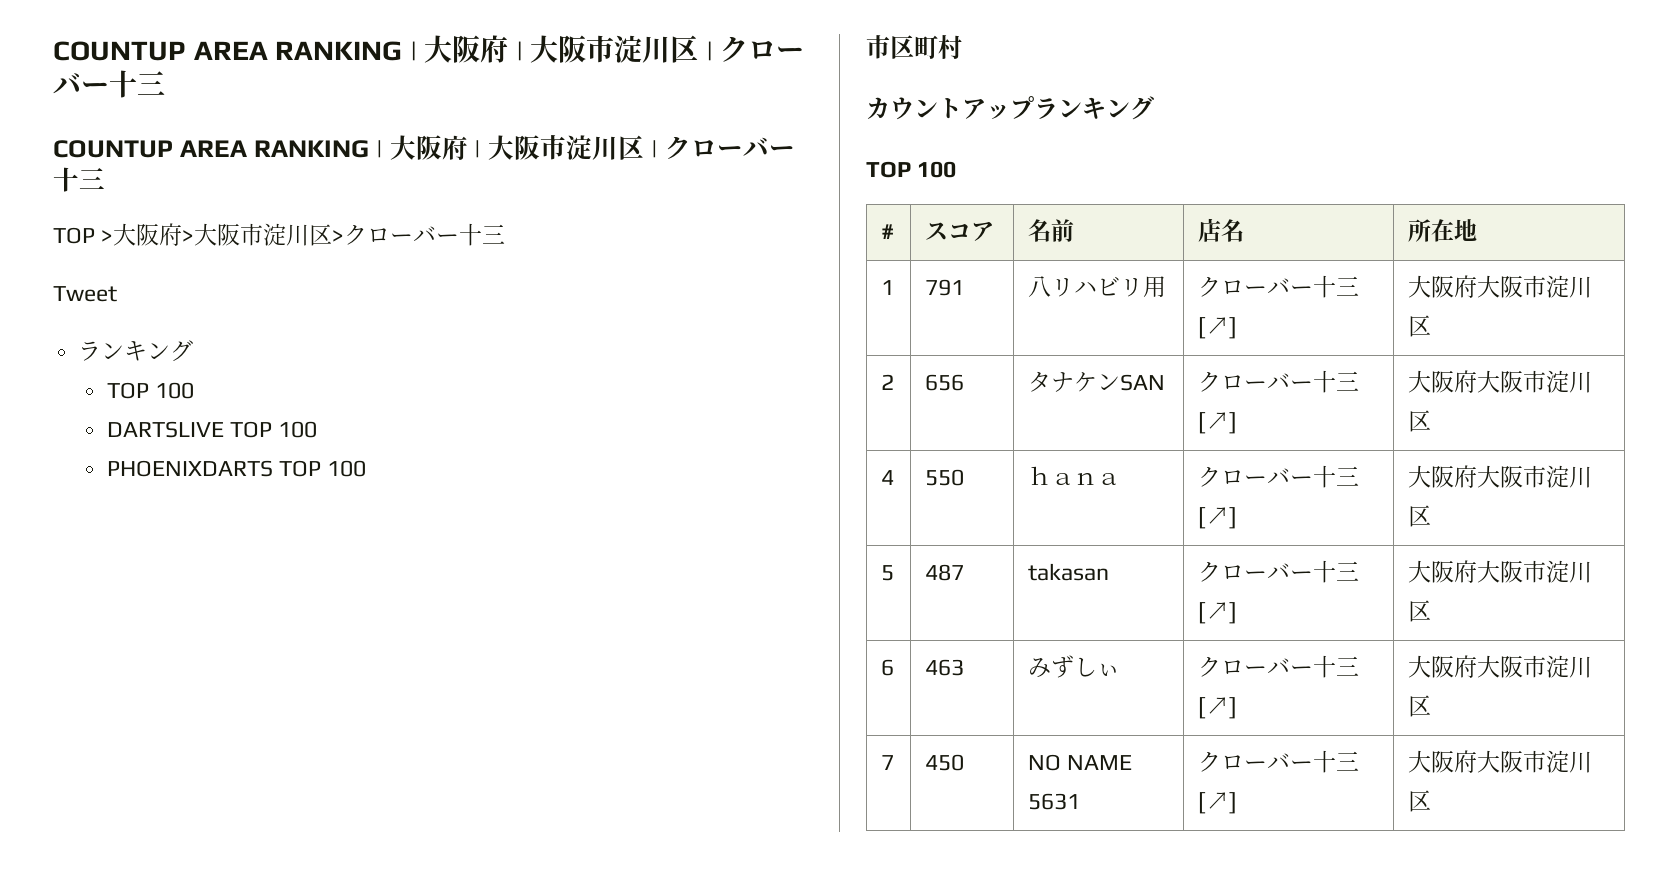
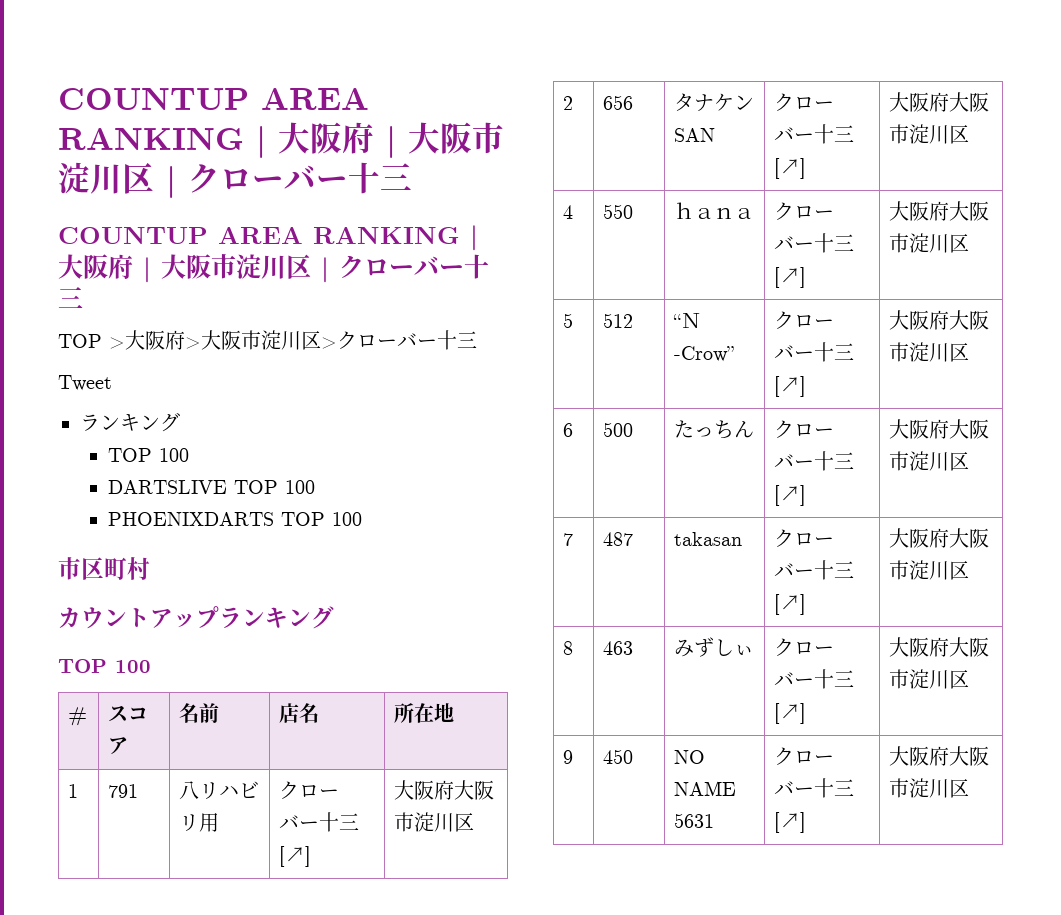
(895, 573) none -> [603,313,634,328] [673,313,702,328] [674,346,735,362] [774,311,835,329] [774,342,855,362] [774,376,807,397] [889,310,990,330] [889,342,970,362] [563,423,574,437] [603,422,634,437] [674,420,755,439] [774,420,835,438] [774,451,855,471] [774,485,807,506] [889,419,990,439] [889,451,970,471] [563,533,574,546] | 512 | “Ｎ-Crow” | クローバー十三[↗] | 大阪府大阪市淀川区 // 6 | 500 | たっちん | クローバー十三[↗] | 大阪府大阪市淀川区 // 7
[881,659,895,676] 6 -> [563,641,574,655] 8
[881,755,895,770] 7 -> [563,750,574,764] 9

